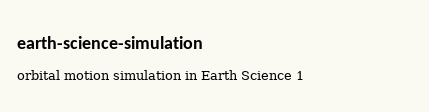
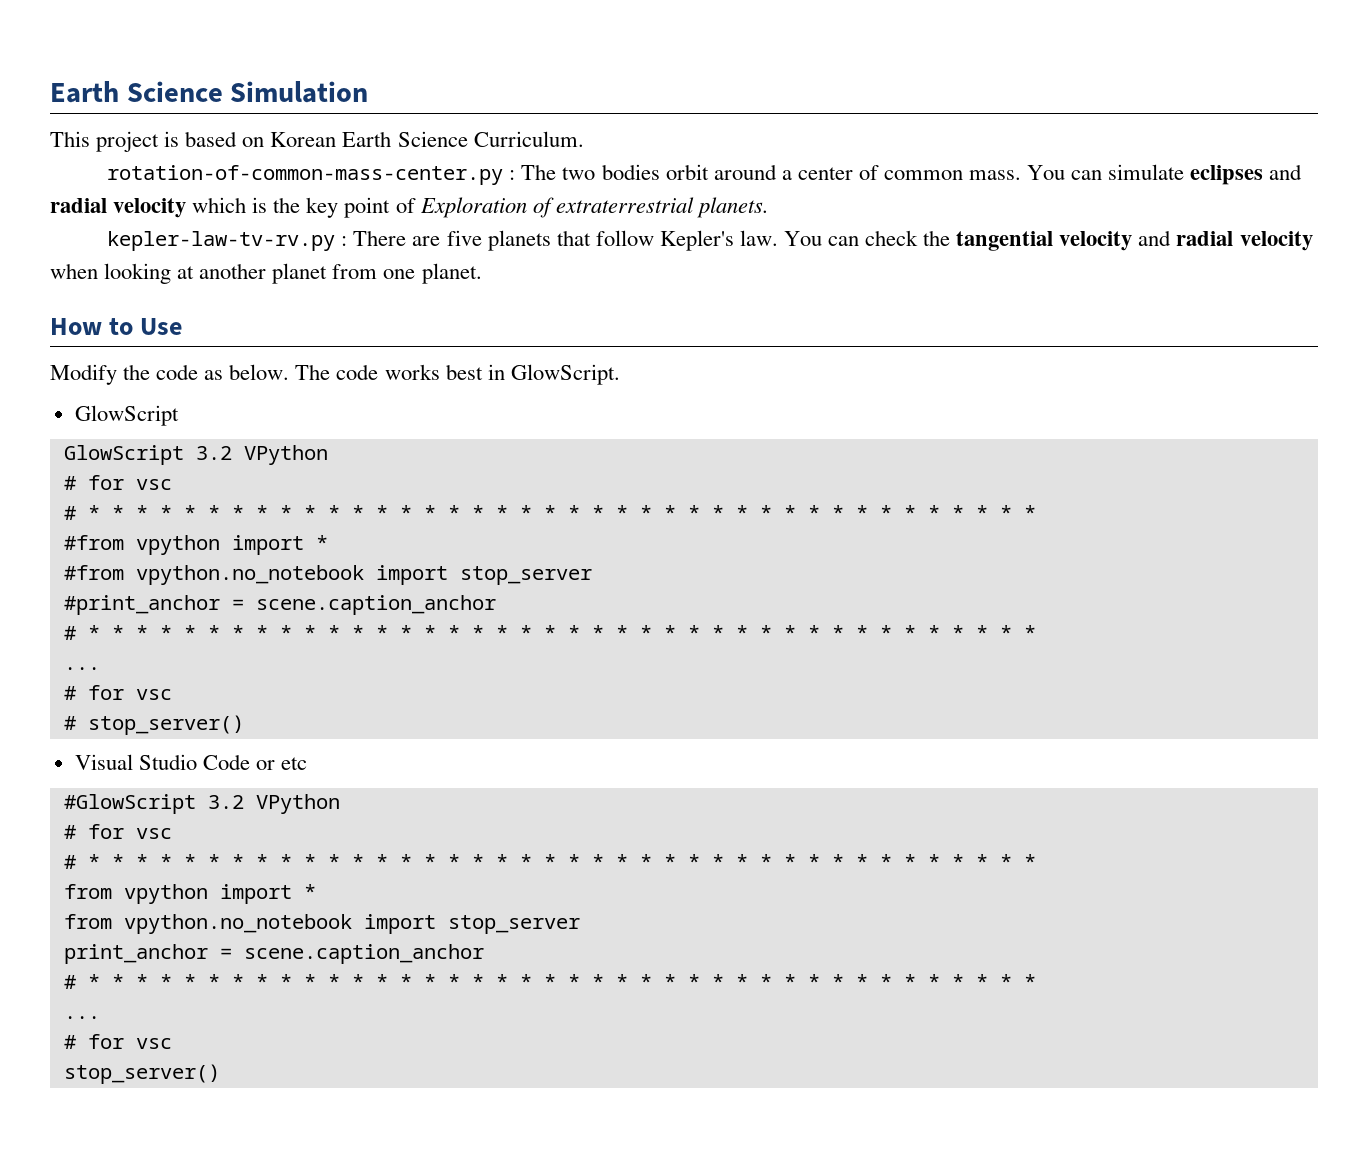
[17,36,203,49] [17,70,304,80] earth-science-simulation // orbital motion simulation in Earth Science 1 -> [50,81,369,103] [50,131,584,152] [107,164,1303,185] [50,197,769,218] [107,230,1313,251] [50,263,482,284] [50,318,183,335] [50,364,620,385] [74,405,179,426] [63,445,328,465] [63,475,172,490] [63,505,1036,520] [63,535,328,555] [63,565,592,585] [63,595,496,615] [63,625,1036,640] [63,667,100,670] [63,685,172,700] [63,715,244,735] [74,754,308,770] [63,794,340,814] [63,824,172,839] [63,854,1036,869] [63,884,316,904] [63,914,580,934] [63,944,484,964] [63,974,1036,989] [63,1016,100,1019] [63,1034,172,1049] [63,1064,220,1084] Earth Science Simulation // This project is based on Korean Earth Science Curriculum. // rotation-of-common-mass-center.py : The two bodies orbit around a center of common mass. You can simulate eclipses and radial velocity which is the key point of Exploration of extraterrestrial planets. // kepler-law-tv-rv.py : There are five planets that follow Kepler's law. You can check the tangential velocity and radial velocity when looking at another planet from one planet. // How to Use // Modify the code as below. The code works best in GlowScript. // GlowScript // GlowScript 3.2 VPython // # for vsc // # * * * * * * * * * * * * * * * * * * * * * * * * * * * * * * * * * * * * * * * * // #from vpython import * // #from vpython.no_notebook import stop_server // #print_anchor = scene.caption_anchor // # * * * * * * * * * * * * * * * * * * * * * * * * * * * * * * * * * * * * * * * * // ... // # for vsc // # stop_server() // Visual Studio Code or etc // #GlowScript 3.2 VPython // # for vsc // # * * * * * * * * * * * * * * * * * * * * * * * * * * * * * * * * * * * * * * * * // from vpython import * // from vpython.no_notebook import stop_server // print_anchor = scene.caption_anchor // # * * * * * * * * * * * * * * * * * * * * * * * * * * * * * * * * * * * * * * * * // ... // # for vsc // stop_server()

